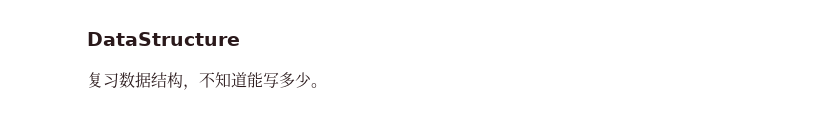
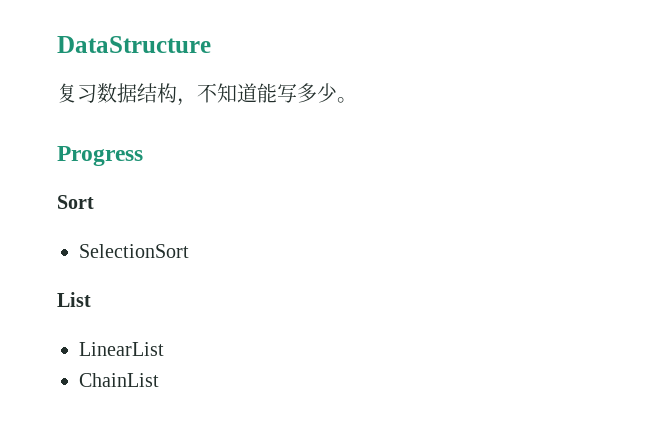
(327, 85) none -> [57,146,143,166] [57,195,94,209] [79,244,189,258] [57,292,91,307] [79,342,164,356] [79,373,159,387] // Progress // Sort // SelectionSort // List // LinearList // ChainList

